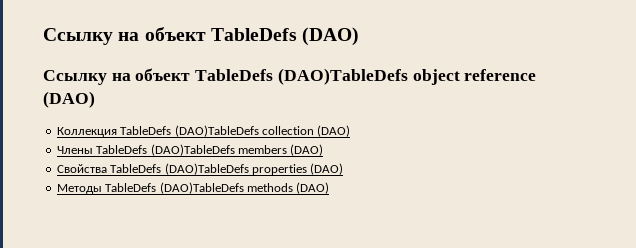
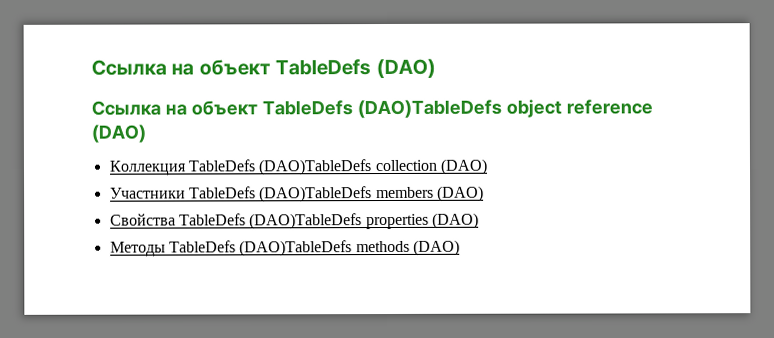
[43,28,113,45] Ссылку -> [91,59,167,76] Ссылка
[43,70,107,85] Ссылку -> [91,100,161,116] Ссылка
[56,146,93,154] Члены -> [109,187,186,199] Участники

